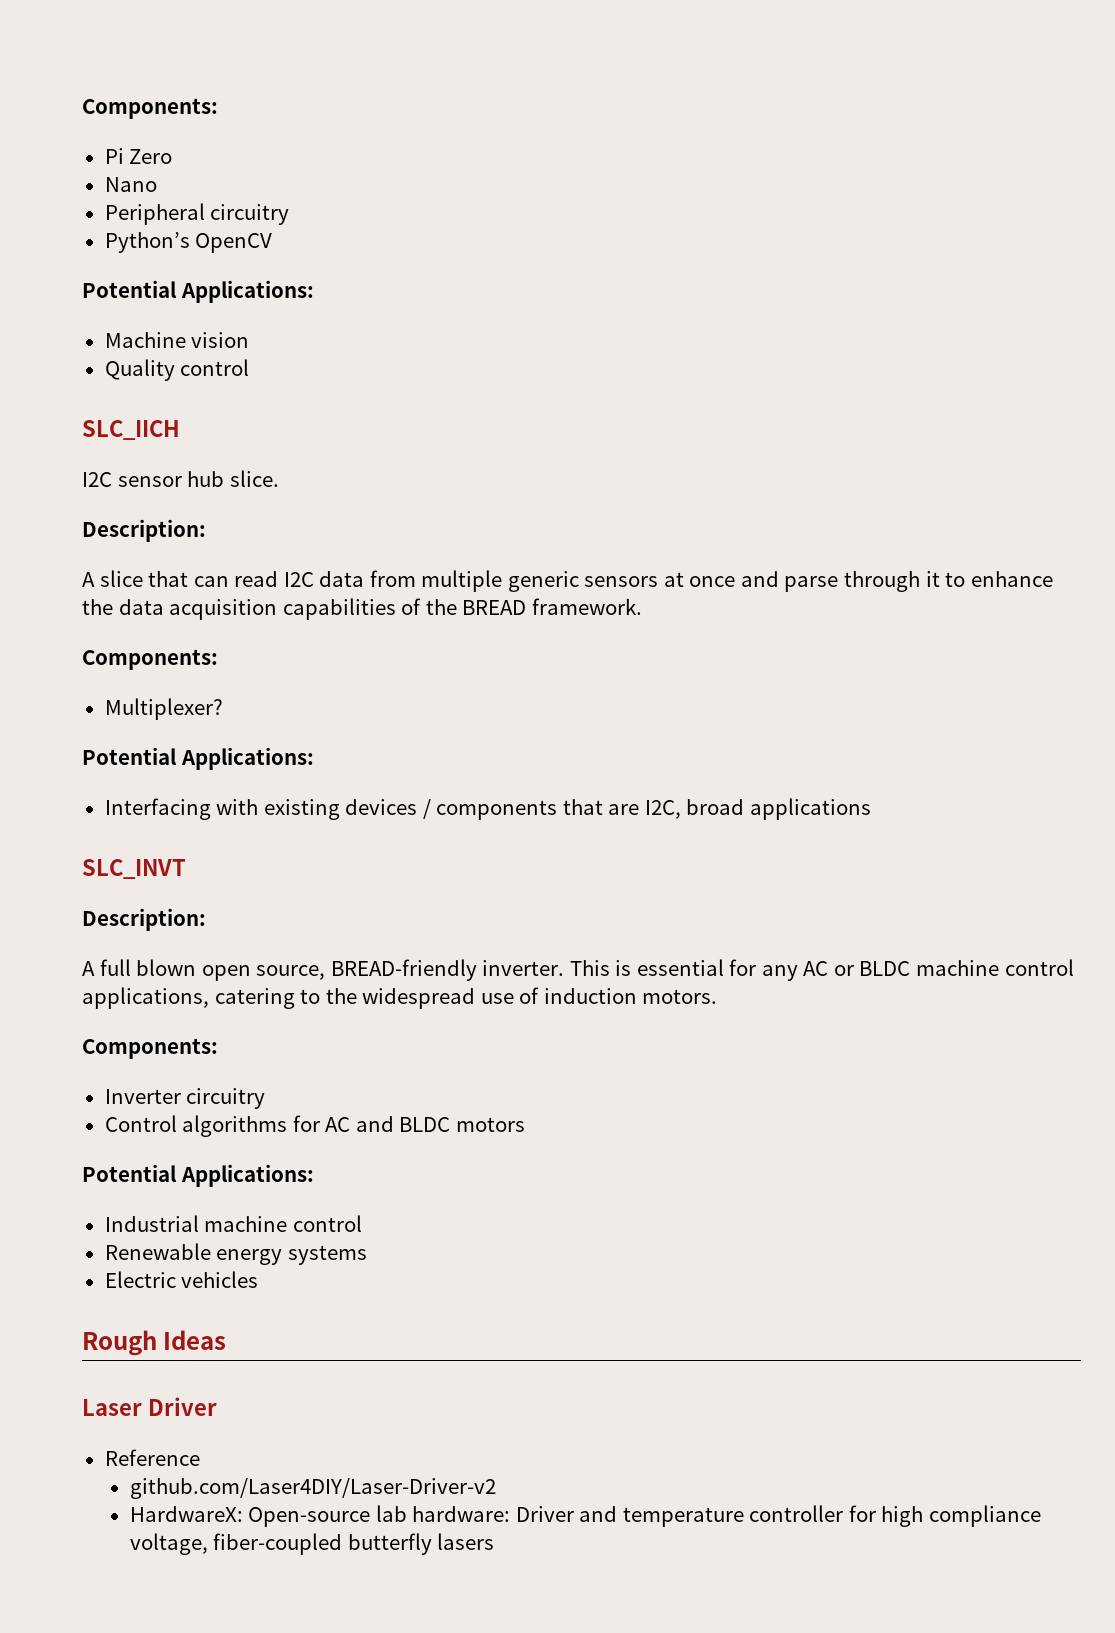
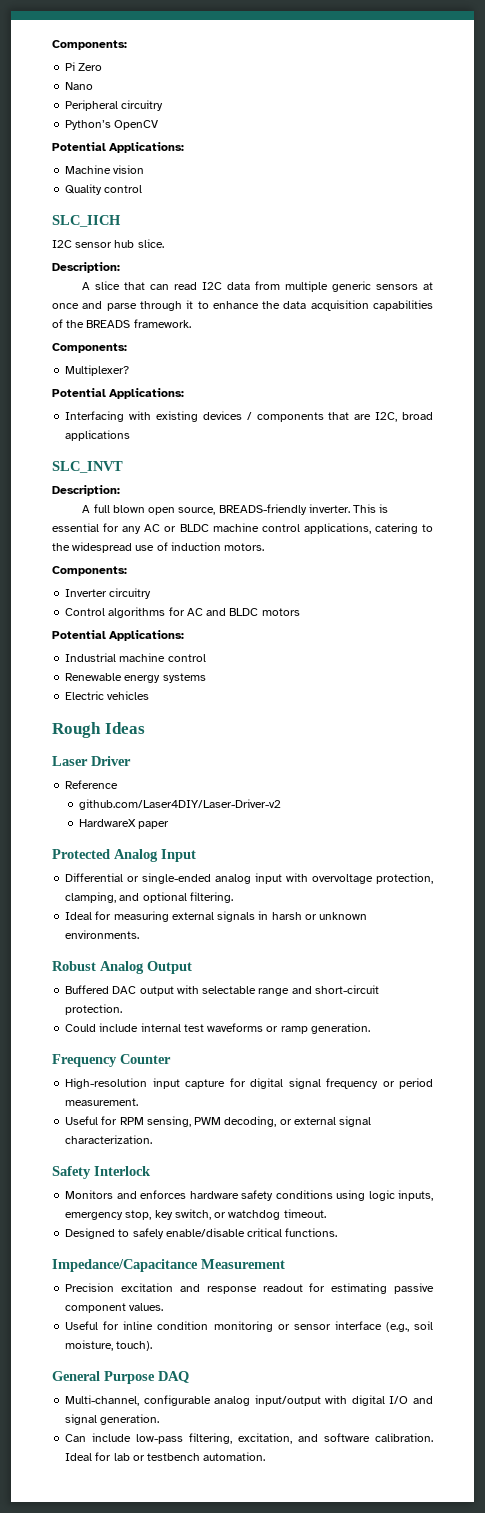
[462,600,527,615] BREAD -> [86,320,131,328] BREADS
[330,959,477,981] BREAD-friendly -> [218,504,307,515] BREADS-friendly
[129,1505,1041,1527] [129,1533,495,1555] HardwareX: Open-source lab hardware: Driver and temperature controller for high compliance voltage, fiber-coupled butterfly lasers -> [78,819,169,829] [52,849,196,862] [65,873,433,884] [65,892,233,903] [65,911,368,922] [65,930,140,939] [52,961,192,974] [65,985,379,996] [65,1004,123,1015] [65,1023,370,1034] [52,1054,171,1067] [65,1078,434,1089] [65,1098,139,1106] [65,1116,372,1127] [65,1135,153,1144] [52,1166,151,1179] [65,1190,433,1201] [65,1209,326,1220] [65,1228,338,1239] [52,1259,285,1272] [65,1283,434,1294] [65,1303,164,1313] [65,1321,433,1332] [65,1340,153,1351] [52,1371,189,1384] [65,1395,433,1406] [65,1414,160,1425] [65,1433,433,1444] [65,1452,266,1461] HardwareX paper // Protected Analog Input // Differential or single-ended analog input with overvoltage protection, clamping, and optional filtering. // Ideal for measuring external signals in harsh or unknown environments. // Robust Analog Output // Buffered DAC output with selectable range and short-circuit protection. // Could include internal test waveforms or ramp generation. // Frequency Counter // High-resolution input capture for digital signal frequency or period measurement. // Useful for RPM sensing, PWM decoding, or external signal characterization. // Safety Interlock // Monitors and enforces hardware safety conditions using logic inputs, emergency stop, key switch, or watchdog timeout. // Designed to safely enable/disable critical functions. // Impedance/Capacitance Measurement // Precision excitation and response readout for estimating passive component values. // Useful for inline condition monitoring or sensor interface (e.g., soil moisture, touch). // General Purpose DAQ // Multi-channel, configurable analog input/output with digital I/O and signal generation. // Can include low-pass filtering, excitation, and software calibration. Ideal for lab or testbench automation.

